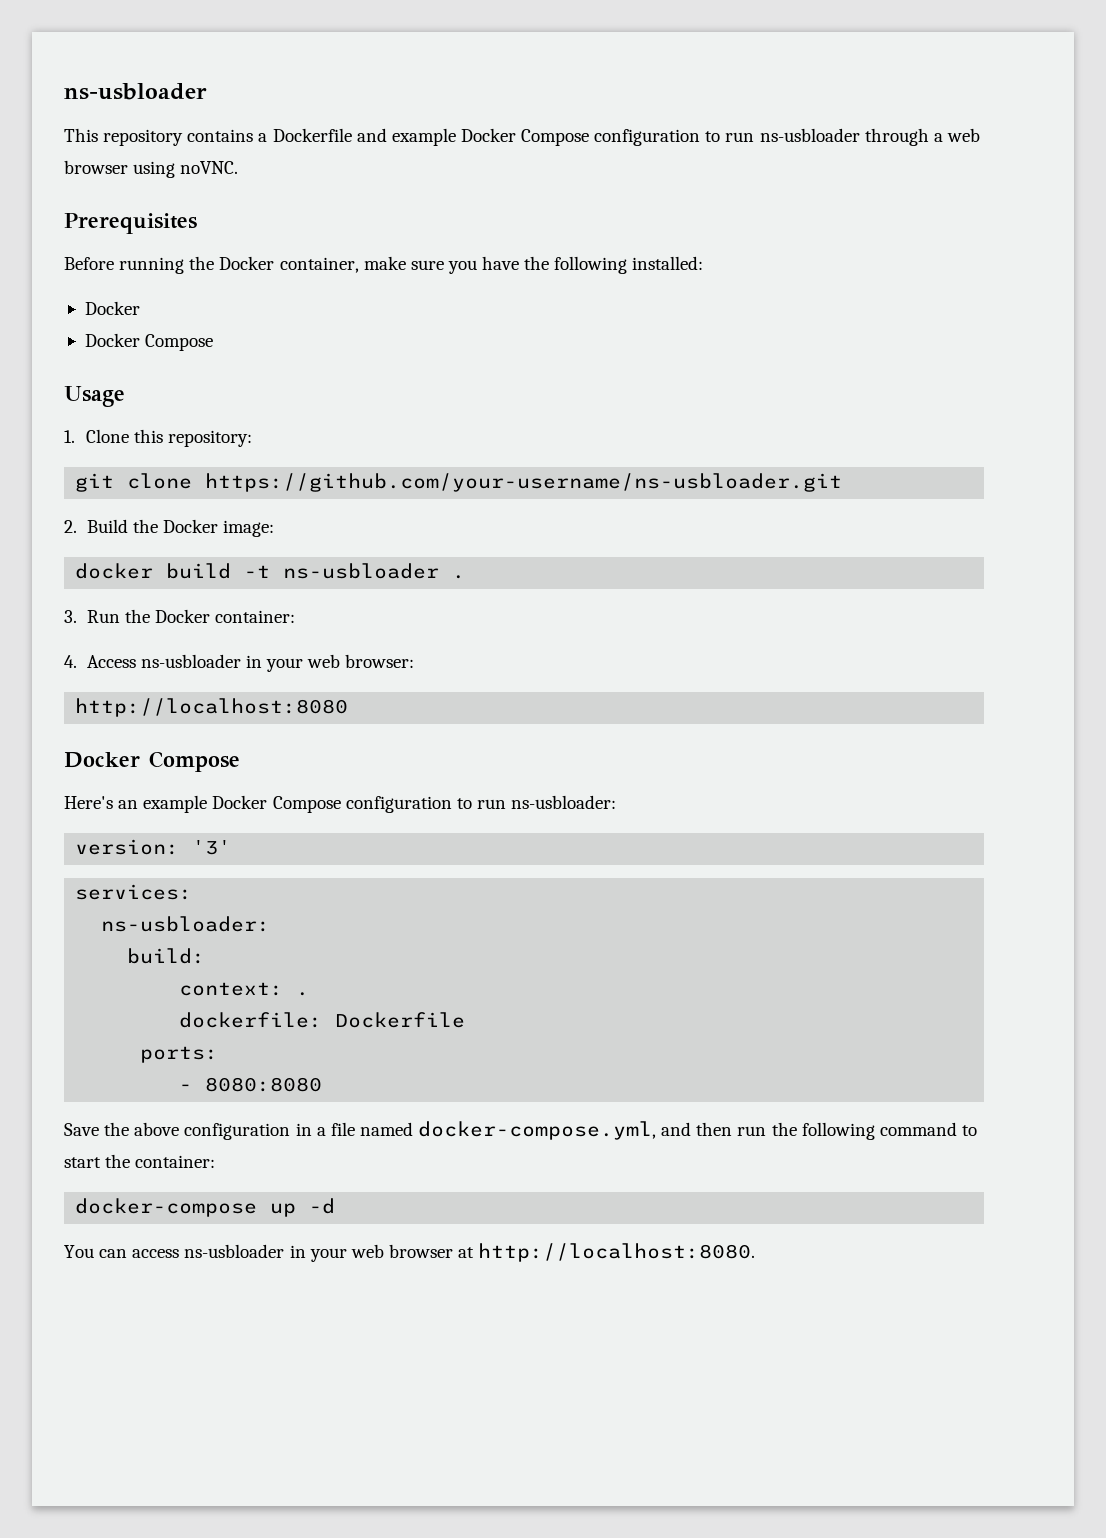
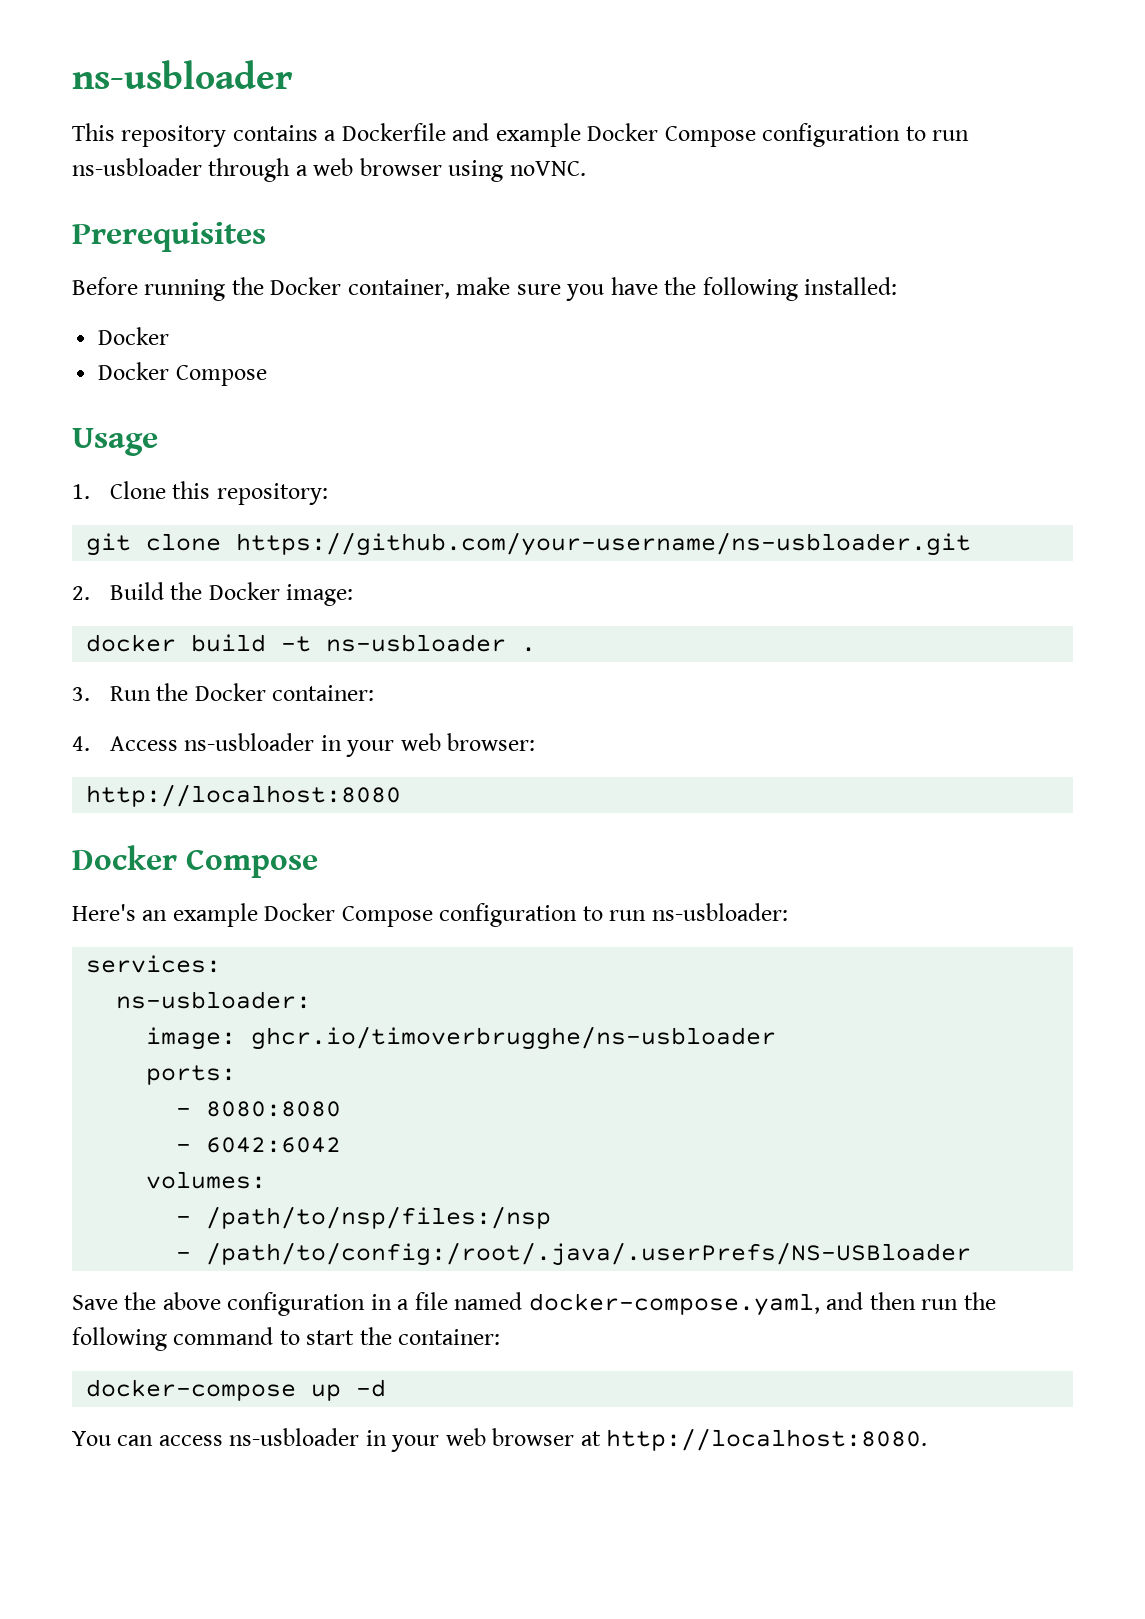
[75,839,232,855] // version: '3' -> (788, 912) none
[127,948,206,964] [179,982,310,996] [179,1012,466,1028] [140,1046,219,1063] [179,1077,323,1092] build: // context: . // dockerfile: Dockerfile // ports: // - 8080:8080 -> [146,1026,777,1050] [146,1065,237,1085] [176,1101,342,1117] [176,1137,342,1153] [146,1171,267,1189] [176,1206,552,1229] [176,1242,972,1266] image: ghcr.io/timoverbrugghe/ns-usbloader // ports: // - 8080:8080 // - 6042:6042 // volumes: // - /path/to/nsp/files:/nsp // - /path/to/config:/root/.java/.userPrefs/NS-USBloader
[418,1121,657,1140] docker-compose.yml, -> [528,1293,820,1316] docker-compose.yaml,

